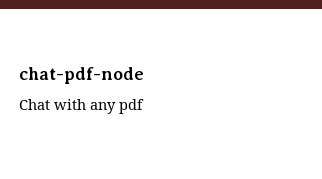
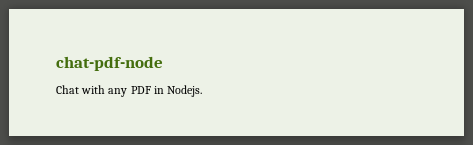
[119,99,144,114] pdf -> [130,85,203,97] PDF in Nodejs.

